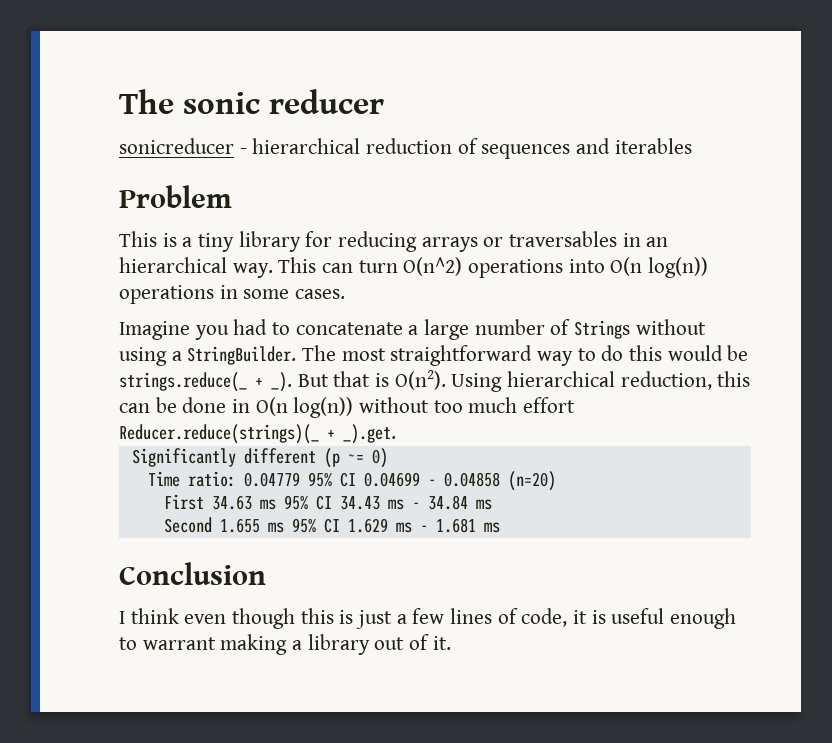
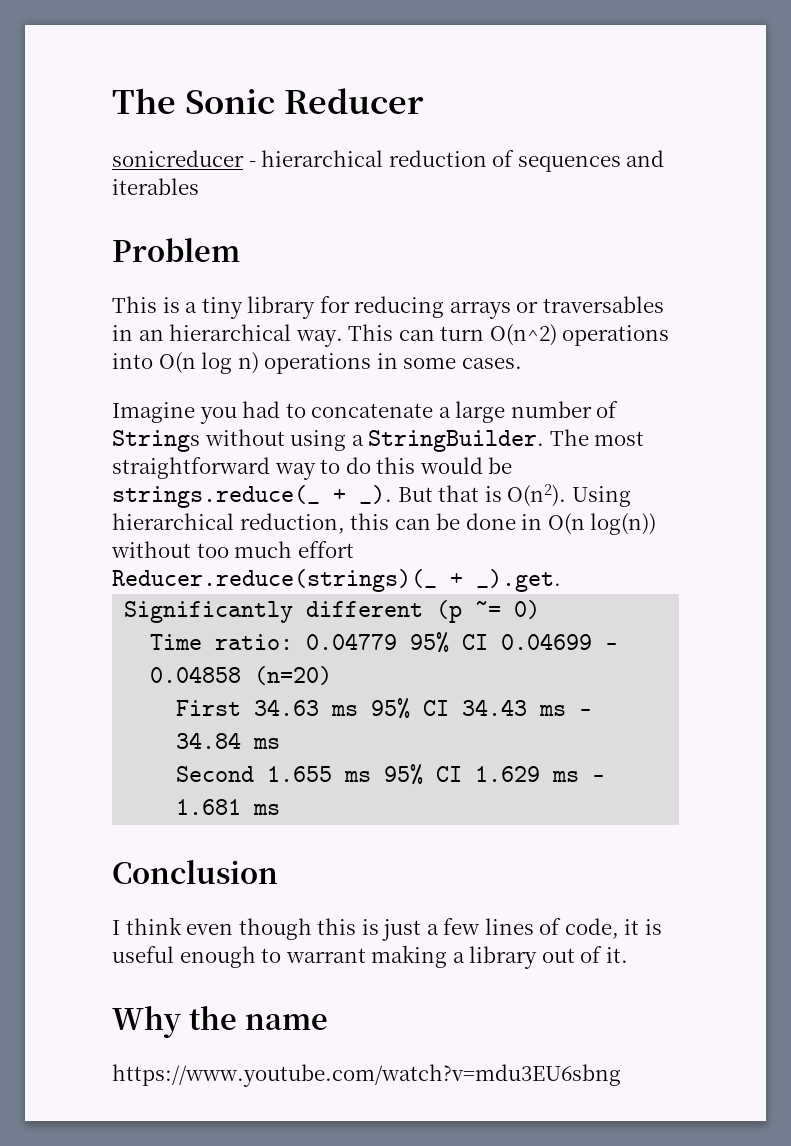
[119,89,384,114] The sonic reducer -> [112,88,424,114] The Sonic Reducer
[648,257,709,278] log(n)) -> [201,352,259,374] log n)
(451, 643) none -> [112,1006,328,1038] [112,1064,621,1087] // Why the name // https://www.youtube.com/watch?v=mdu3EU6sbng

